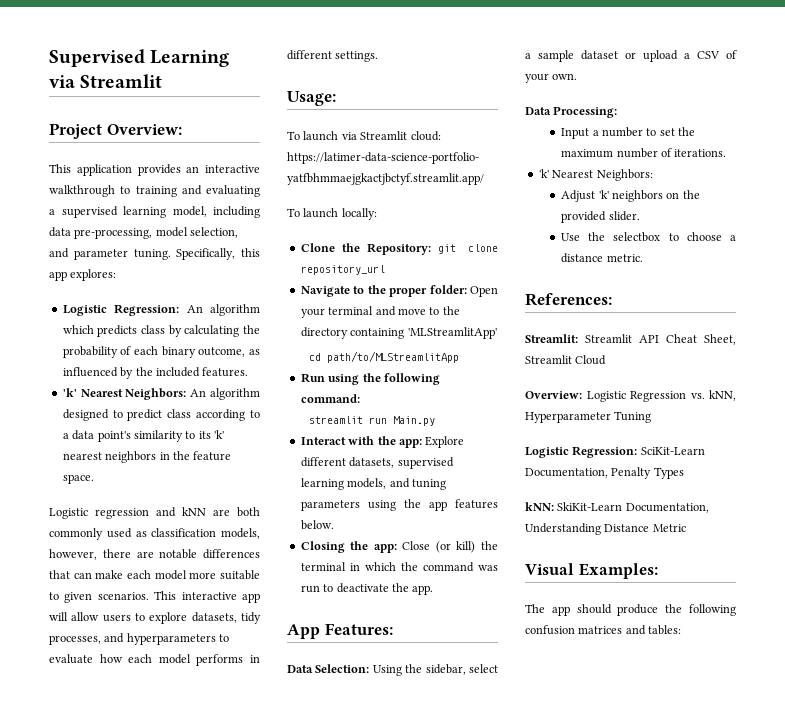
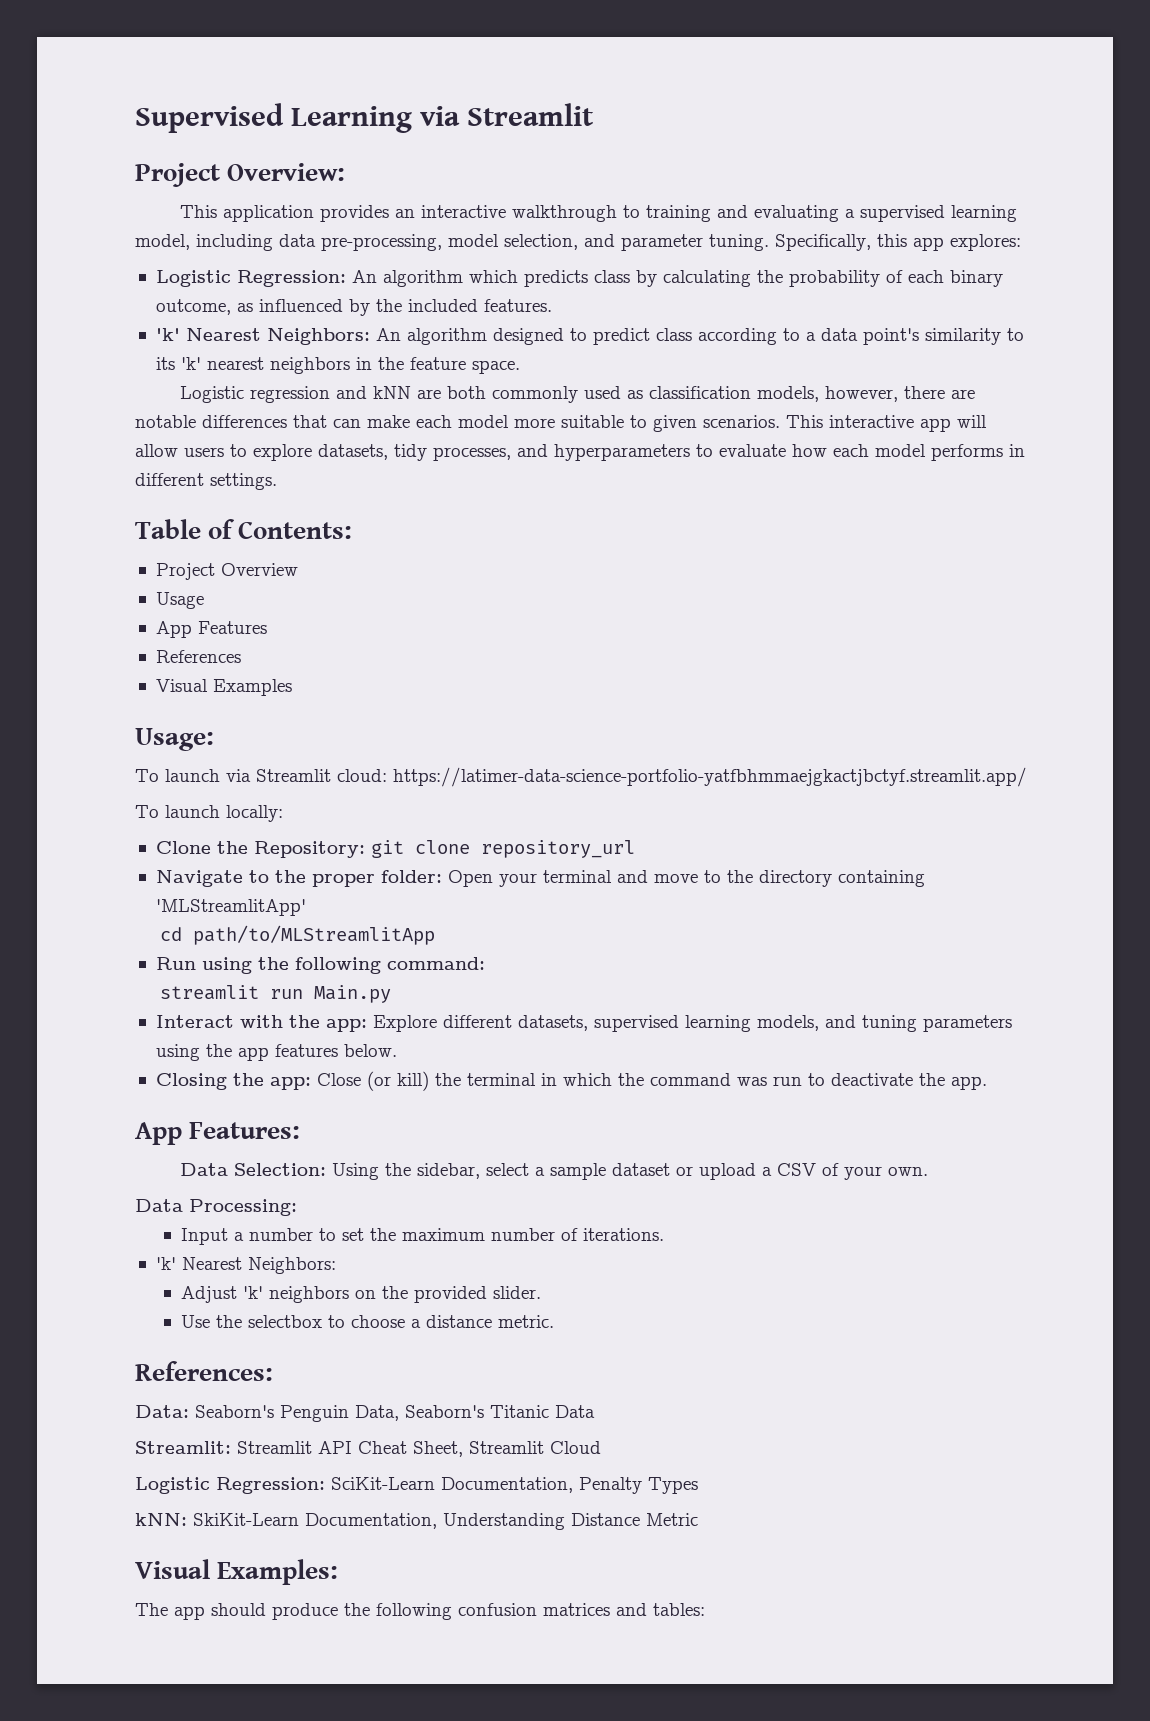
(379, 56) none -> [135,519,353,539] [155,563,298,580] [155,592,204,609] [155,621,267,638] [155,650,241,663] [155,679,292,696] // Table of Contents: // Project Overview // Usage // App Features // References // Visual Examples
(612, 299) none -> [135,1405,595,1422] // Data: Seaborn's Penguin Data, Seaborn's Titanic Data
[525,390,736,402] [525,411,652,423] // Overview: Logistic Regression vs. kNN, Hyperparameter Tuning -> (601, 1447) none

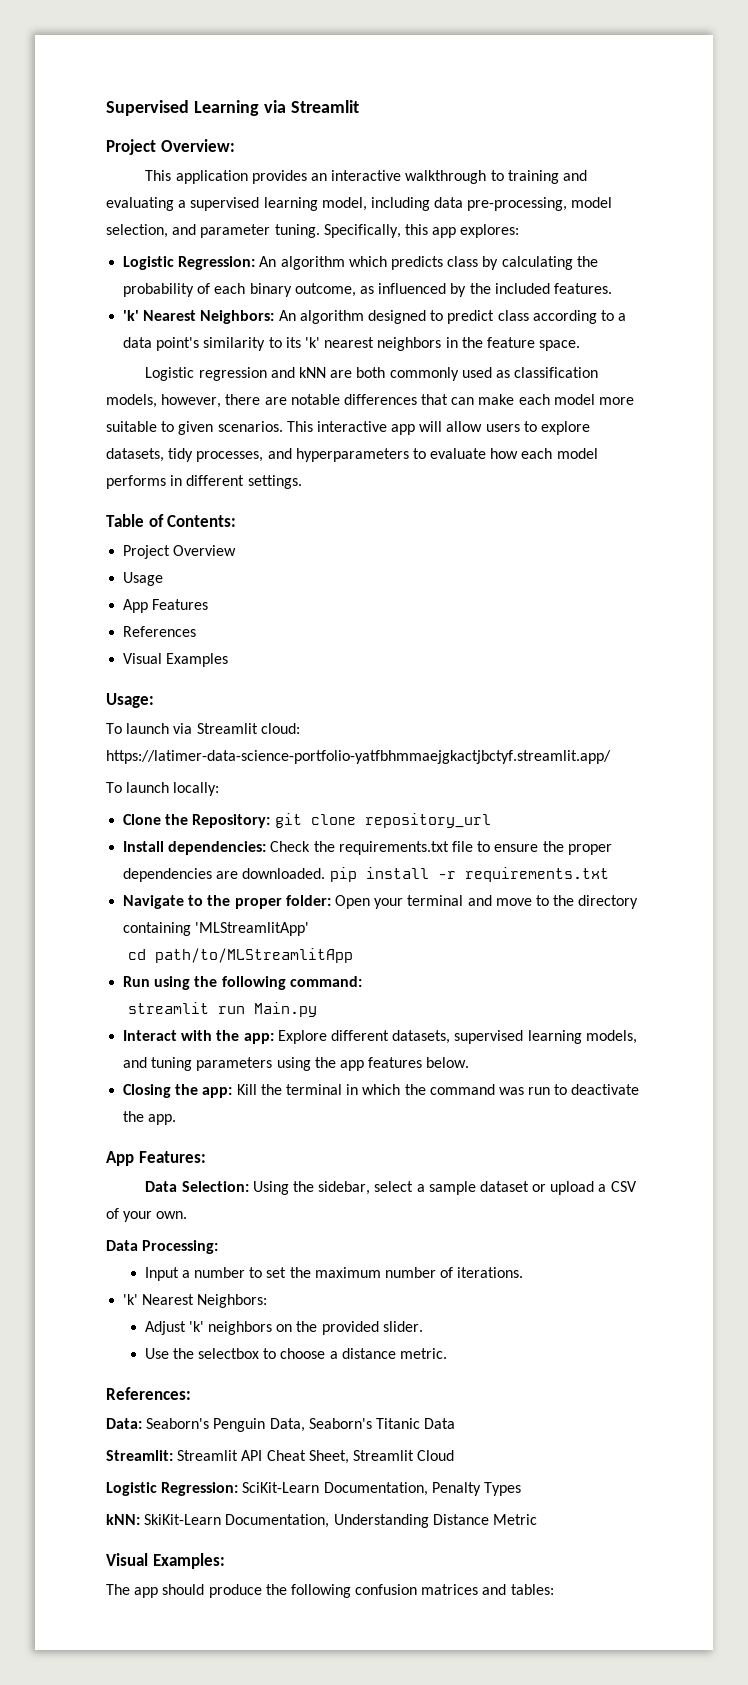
(635, 849) none -> [123,841,612,855] [123,867,609,882] // Install dependencies: Check the requirements.txt file to ensure the proper dependencies are downloaded. pip install -r requirements.txt
[316,1071,429,1091] Close (or kill) -> [236,1084,257,1095] Kill

